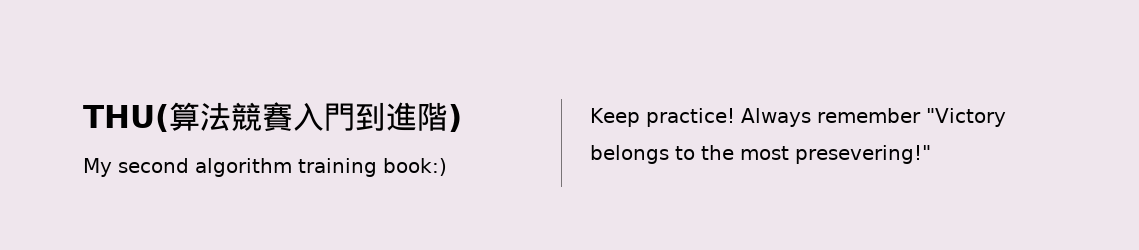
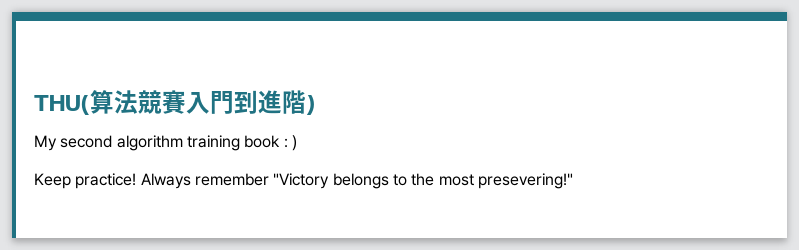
[383,158,447,176] book:) -> [244,135,297,151] book : )

